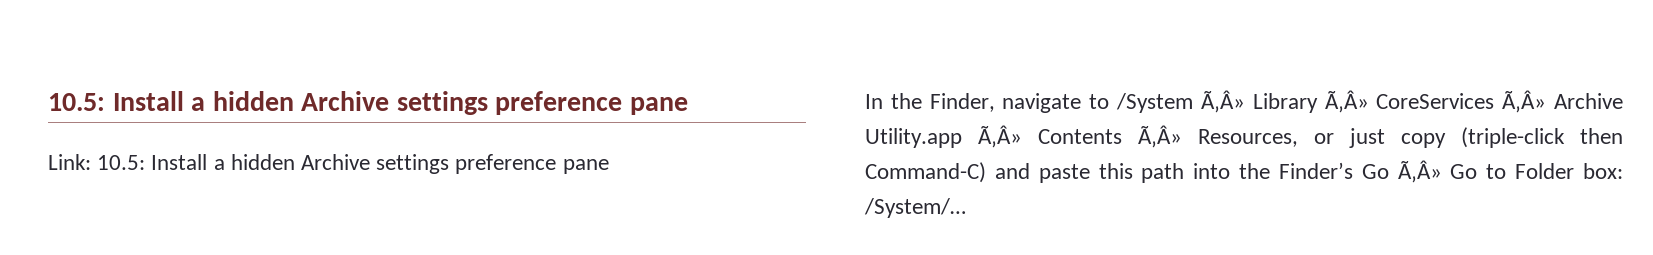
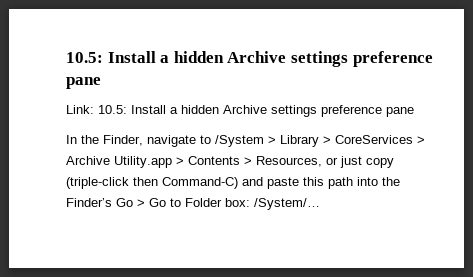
[1200,90,1623,113] [865,125,1182,148] Ã‚Â» Library Ã‚Â» CoreServices Ã‚Â» Archive Utility.app Ã‚Â» Contents Ã‚Â» -> [268,135,425,147] [66,156,252,168] > Library > CoreServices > Archive Utility.app > Contents >
[1397,160,1442,183] Ã‚Â» -> [137,199,145,207] >

